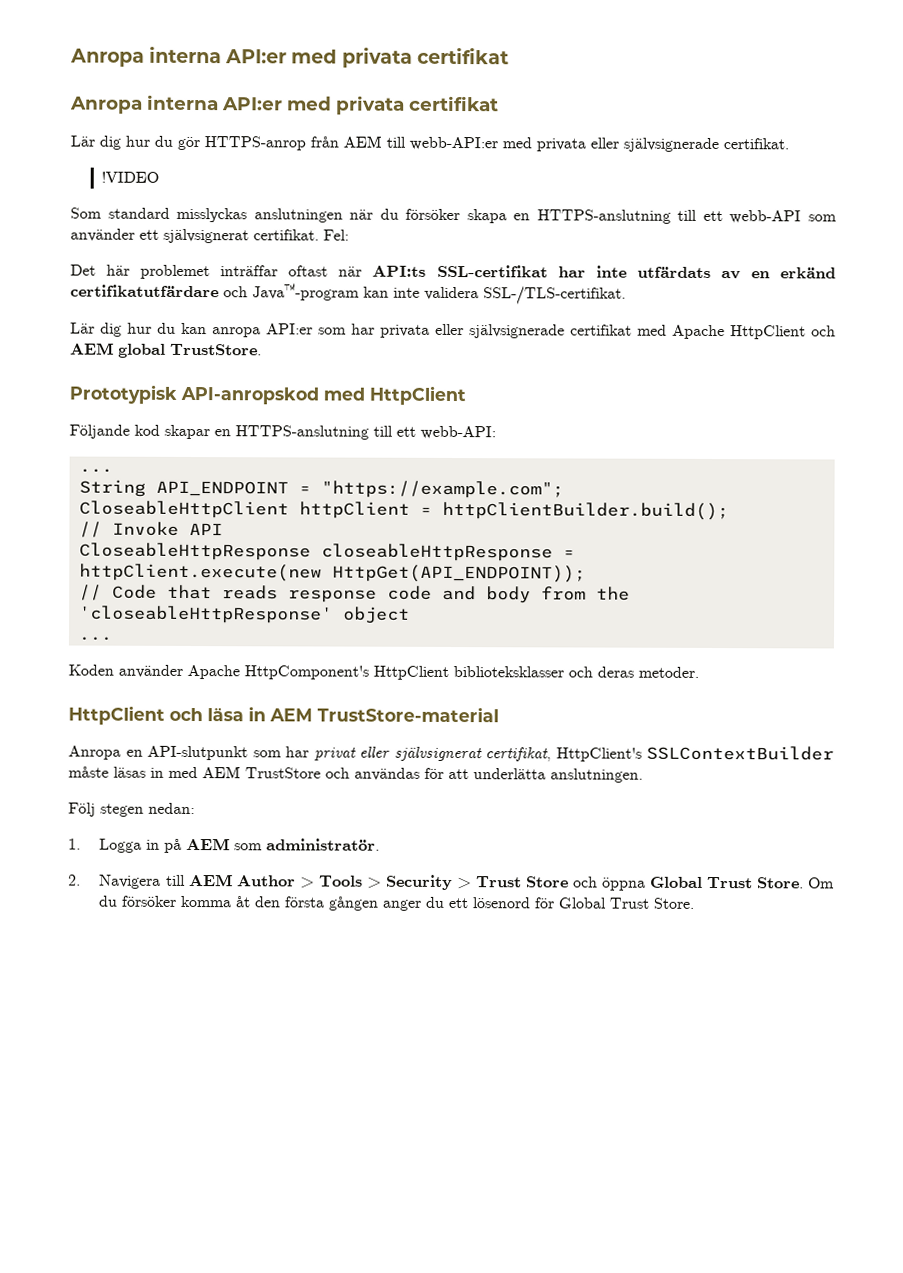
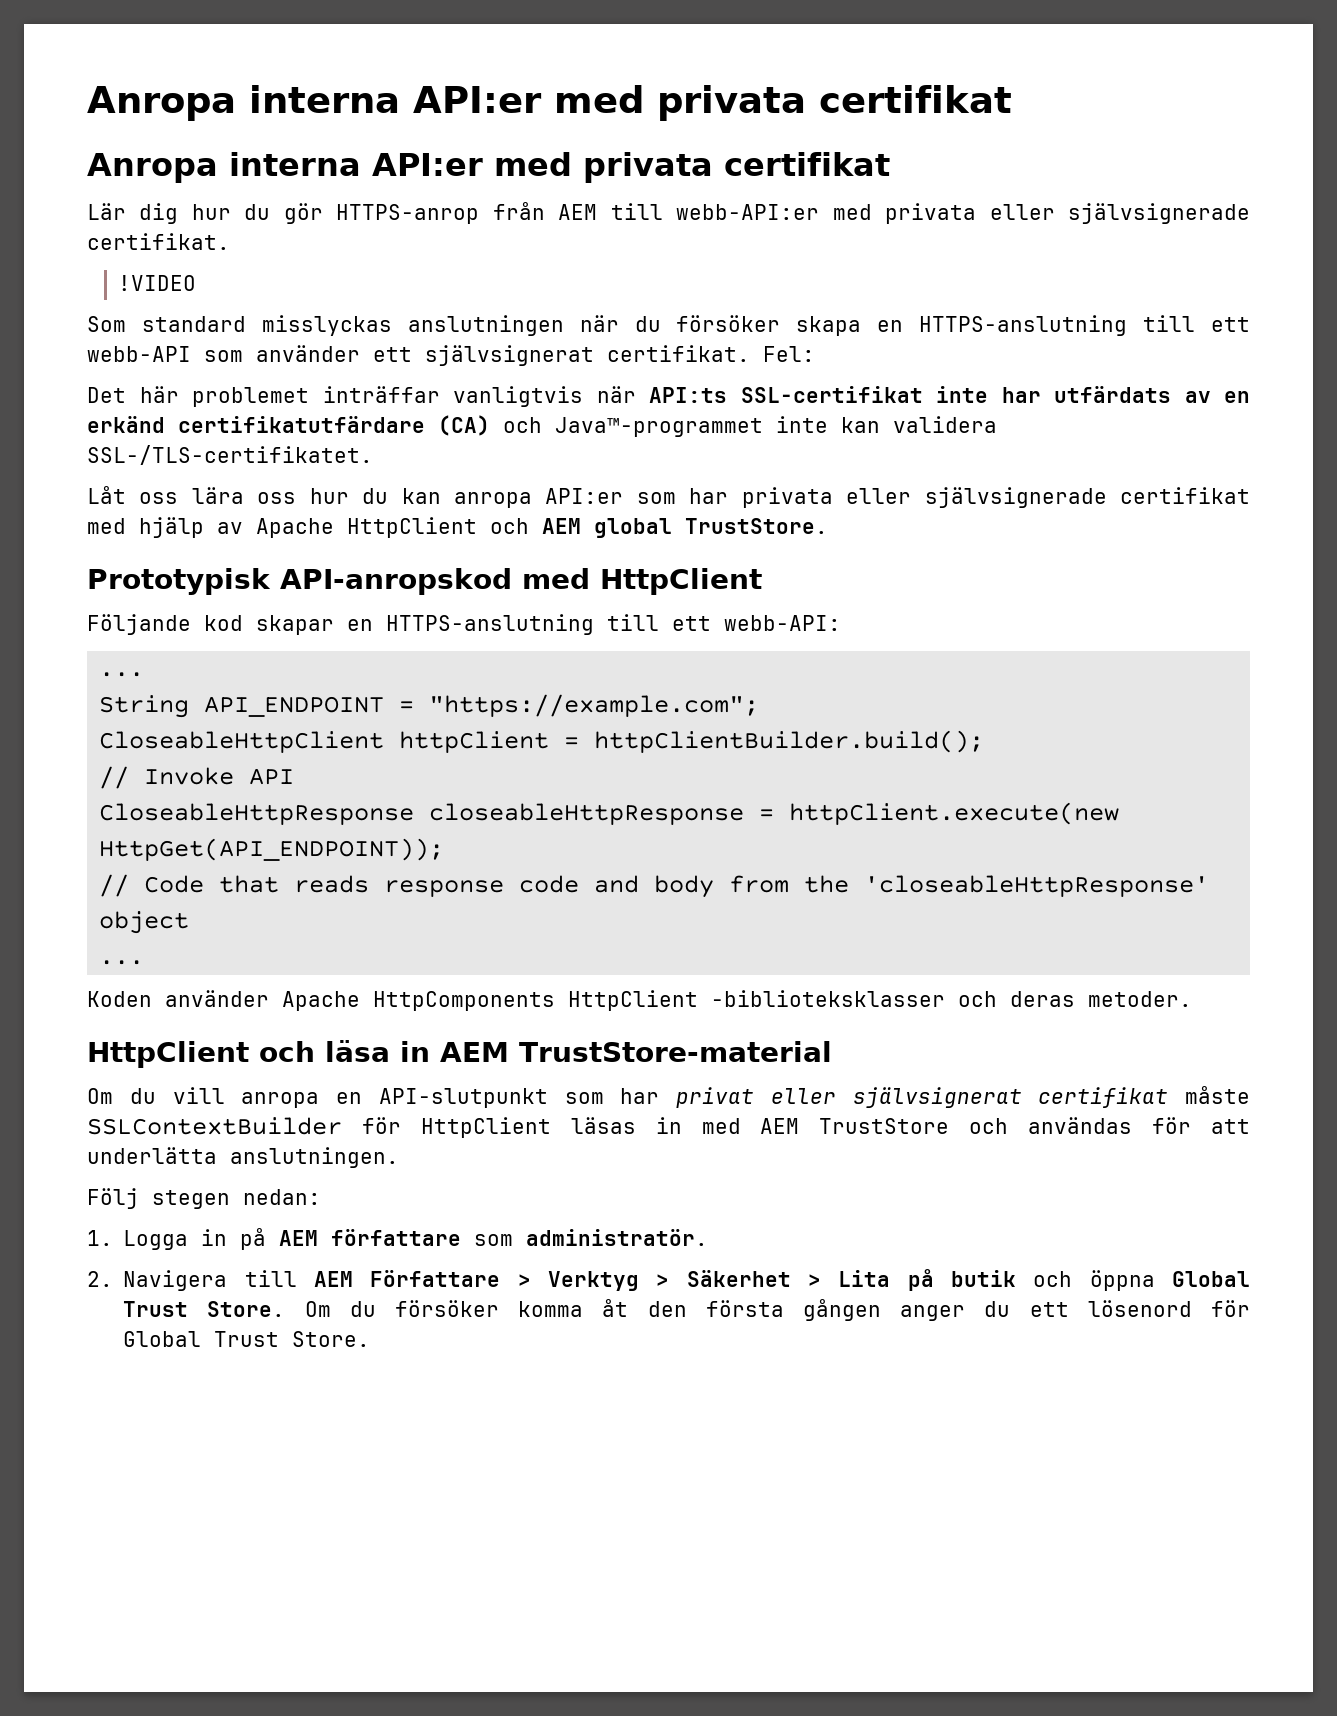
[288,265,329,277] oftast -> [453,386,583,407] vanligtvis
[557,265,627,278] har inte -> [936,386,1041,403] inte har
[223,283,626,305] [70,322,122,337] och Java™-program kan inte validera SSL-/TLS-certifikat. // Lär dig -> [438,415,997,437] [87,445,373,465] [87,486,297,504] (CA) och Java™-programmet inte kan validera SSL-/TLS-certifikatet. // Låt oss lära oss
(667, 330) none -> [139,517,243,538] hjälp av
[244,665,564,680] HttpComponent's HttpClient biblioteksklasser -> [373,990,945,1011] HttpComponents HttpClient -biblioteksklasser
[68,745,121,760] Anropa -> [87,1087,320,1108] Om du vill anropa
[485,745,834,762] [68,766,109,778] certifikat, HttpClient's SSLContextBuilder måste -> [1038,1086,1250,1108] [87,1117,551,1138] certifikat måste SSLContextBuilder för HttpClient
(231, 844) none -> [331,1229,462,1246] författare
[236,874,569,891] Author > Tools > Security > Trust Store -> [370,1269,1016,1291] Författare > Verktyg > Säkerhet > Lita på butik

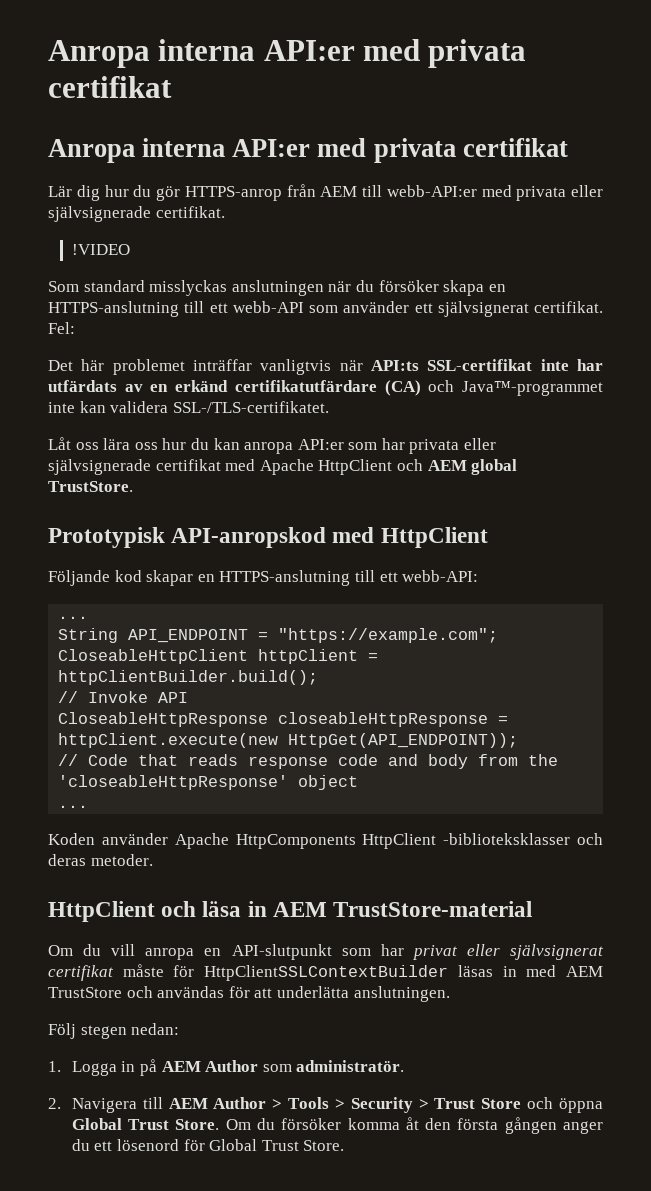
[139,517,243,538] hjälp av -> (256, 465) none
[87,1117,551,1138] SSLContextBuilder för HttpClient -> [173,965,449,981] för HttpClientSSLContextBuilder
[331,1229,462,1246] författare -> [205,1060,259,1072] Author
[370,1269,1016,1291] Författare > Verktyg > Säkerhet > Lita på butik -> [213,1097,522,1113] Author > Tools > Security > Trust Store

